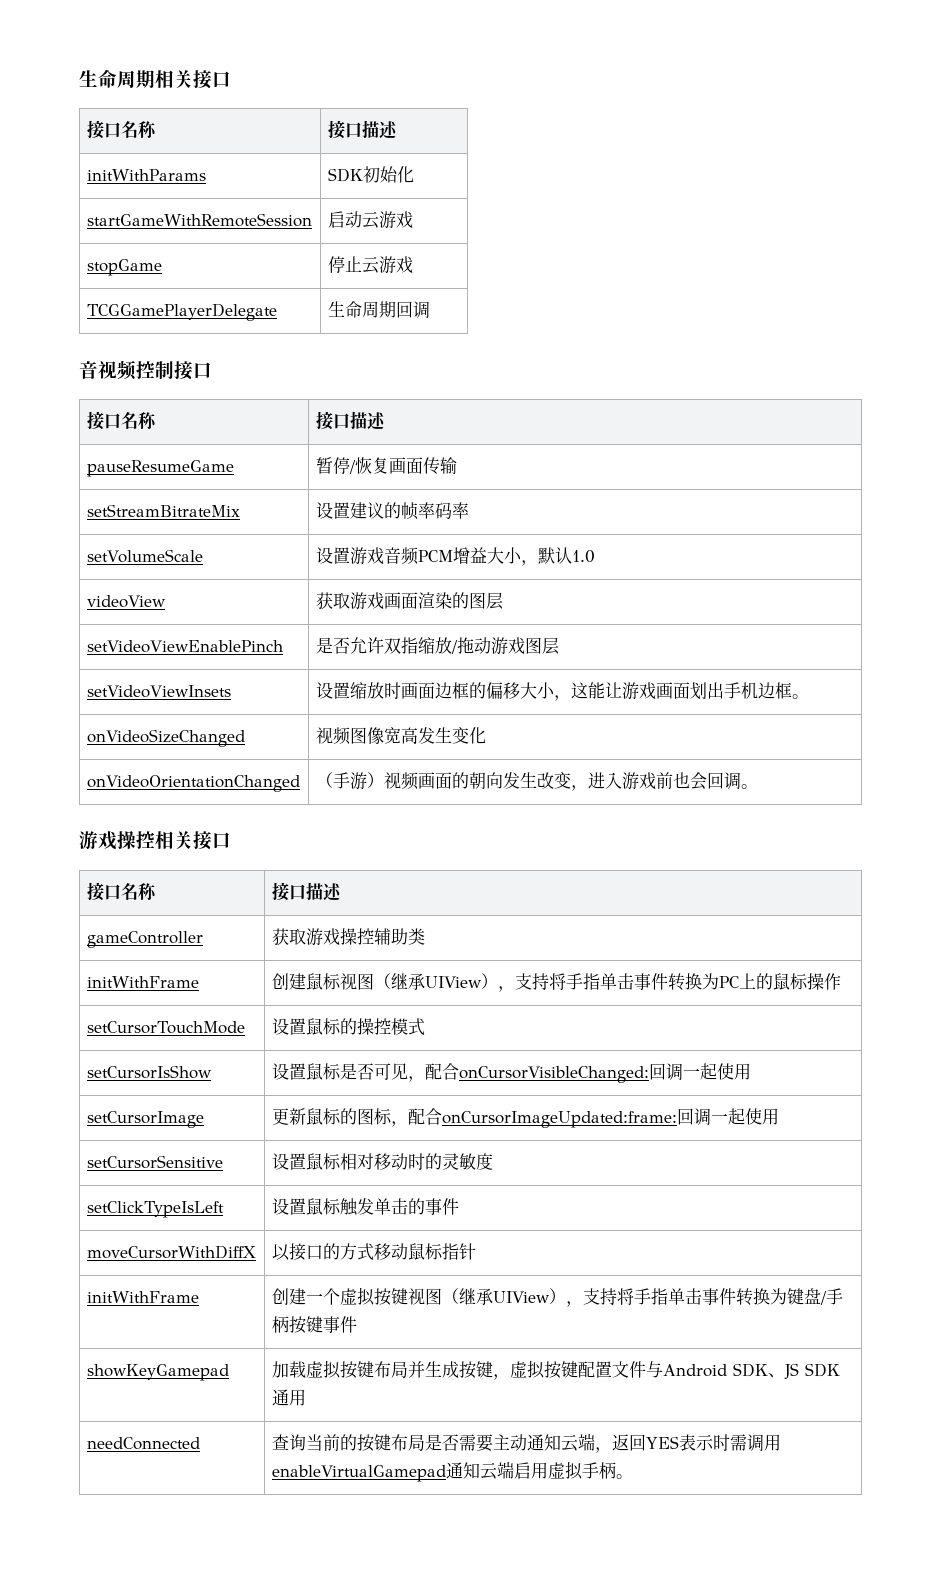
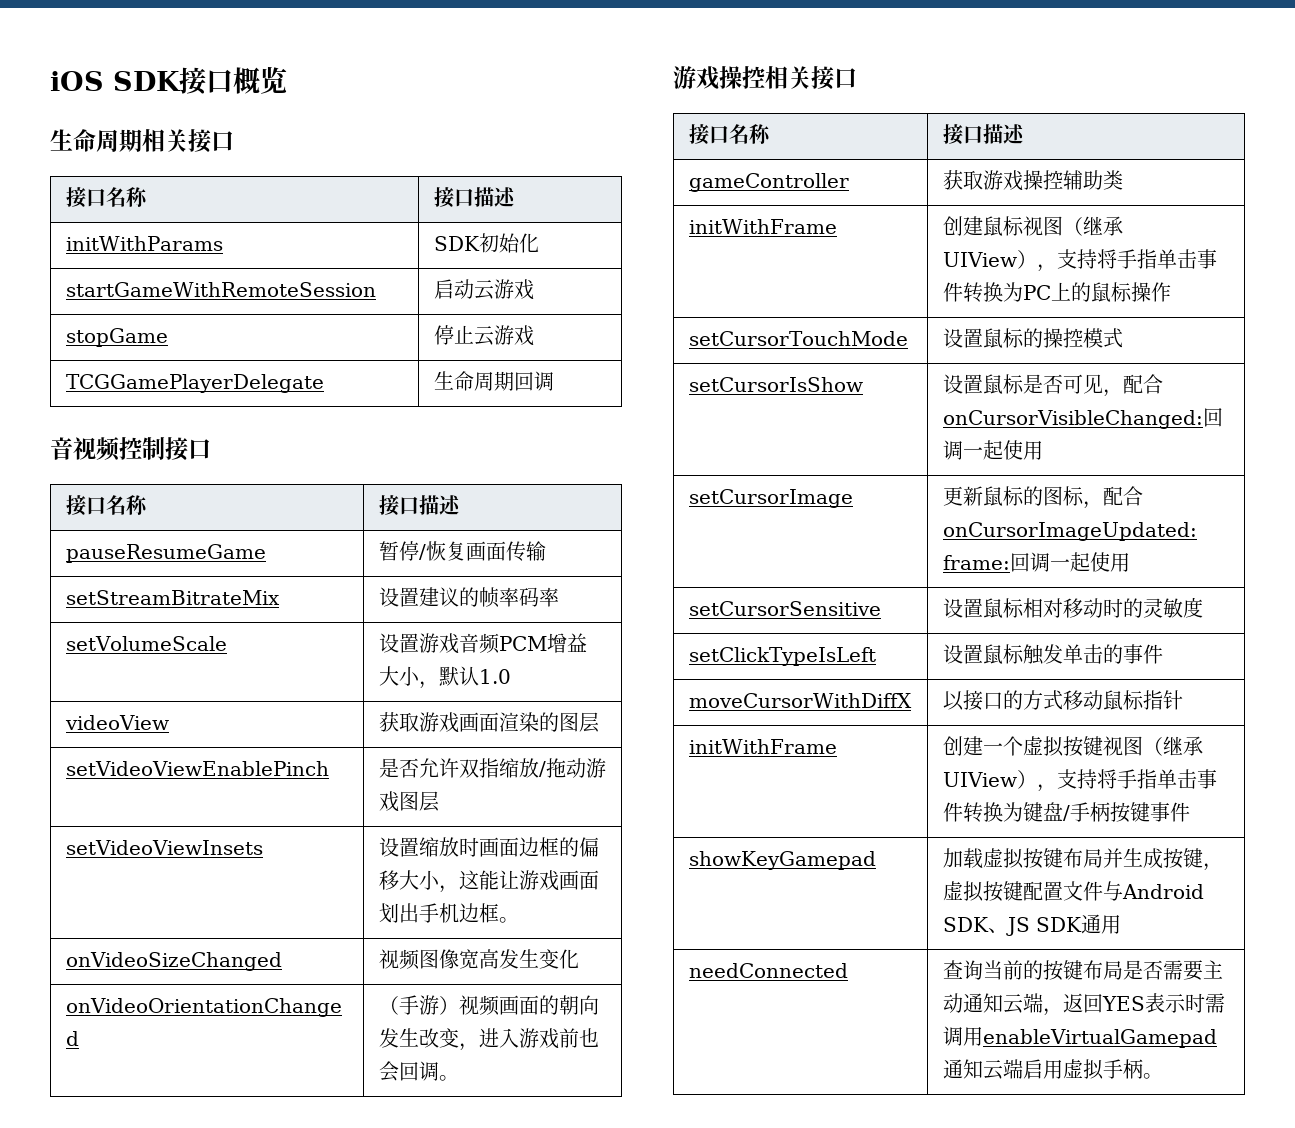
(79, 78) none -> [50,66,287,95] iOS SDK接口概览 //

